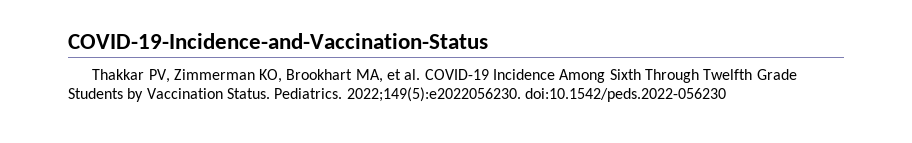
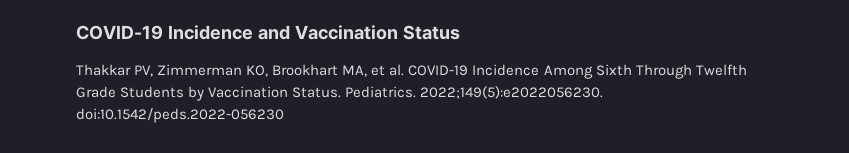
[68,33,488,49] COVID-19-Incidence-and-Vaccination-Status -> [76,25,460,40] COVID-19 Incidence and Vaccination Status

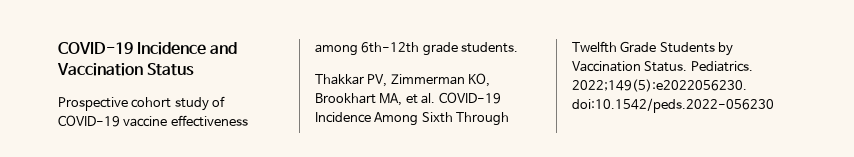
(460, 32) none -> [58,96,226,111] [58,115,248,127] [315,42,519,56] // Prospective cohort study of COVID-19 vaccine effectiveness among 6th-12th grade students.

